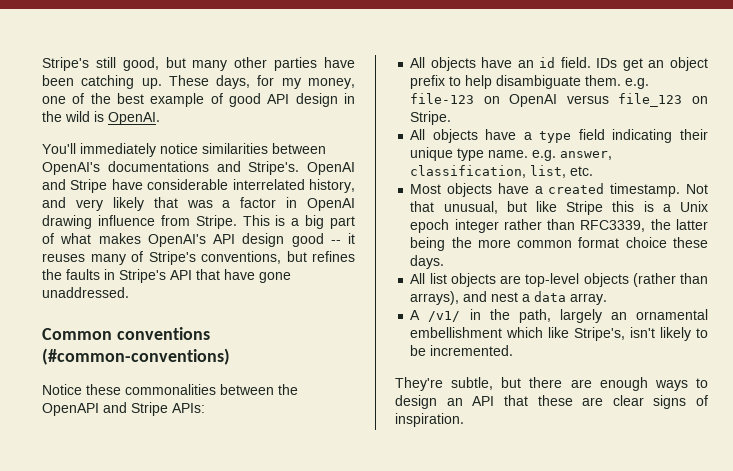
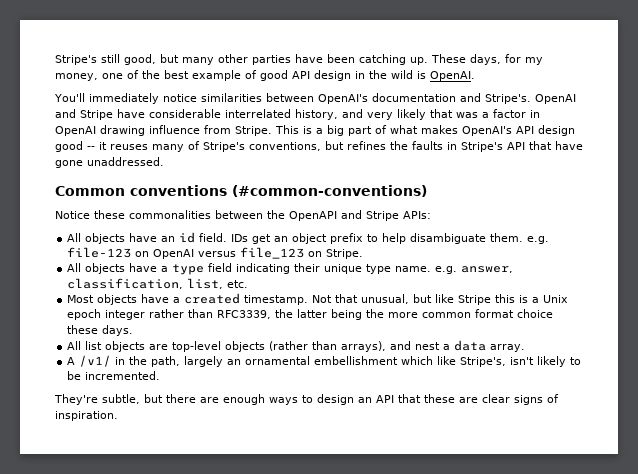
[107,161,209,172] documentations -> [371,93,456,102] documentation

